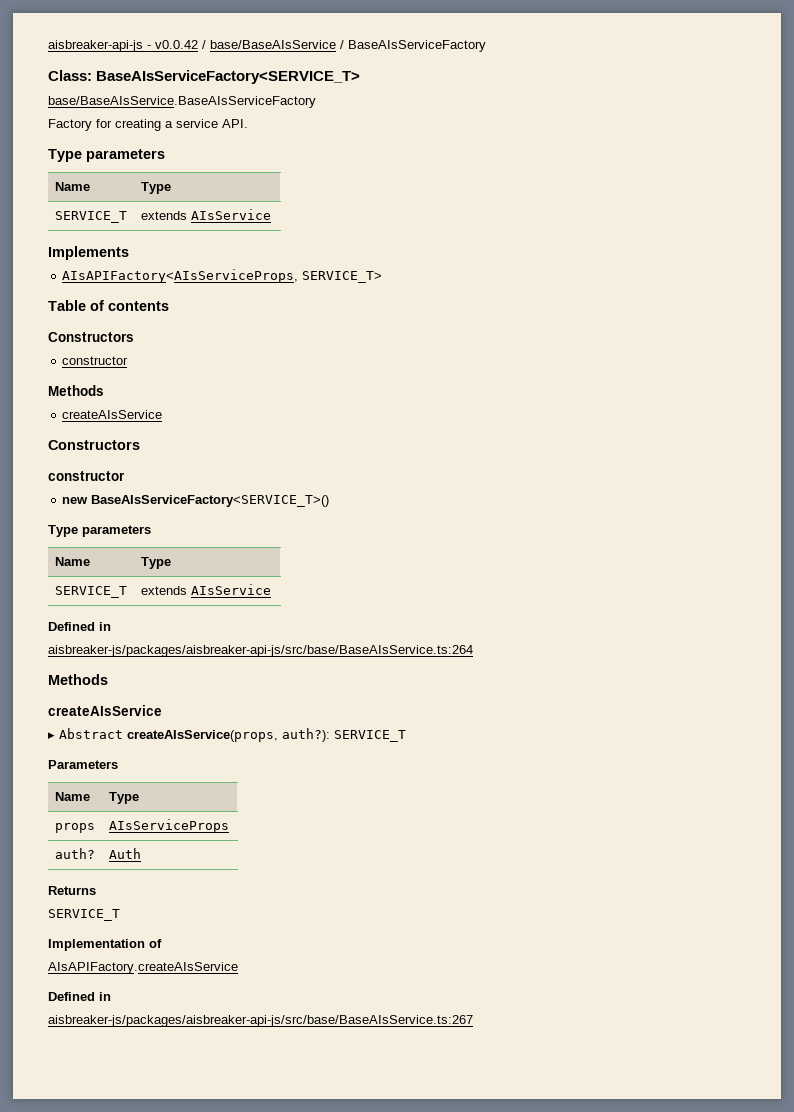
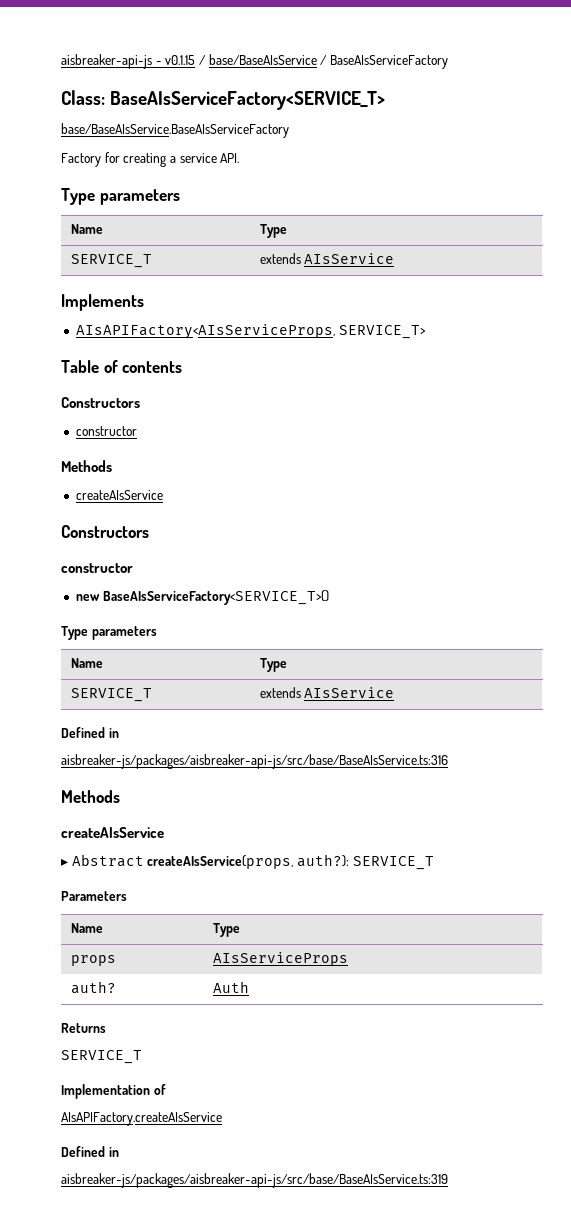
[155,40,198,49] v0.0.42 -> [165,55,196,65] v0.1.15
[48,645,473,657] aisbreaker-js/packages/aisbreaker-api-js/src/base/BaseAIsService.ts:264 -> [61,754,448,769] aisbreaker-js/packages/aisbreaker-api-js/src/base/BaseAIsService.ts:316
[48,1015,473,1027] aisbreaker-js/packages/aisbreaker-api-js/src/base/BaseAIsService.ts:267 -> [61,1173,448,1188] aisbreaker-js/packages/aisbreaker-api-js/src/base/BaseAIsService.ts:319

